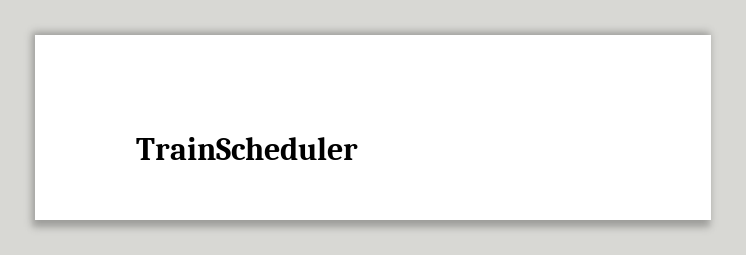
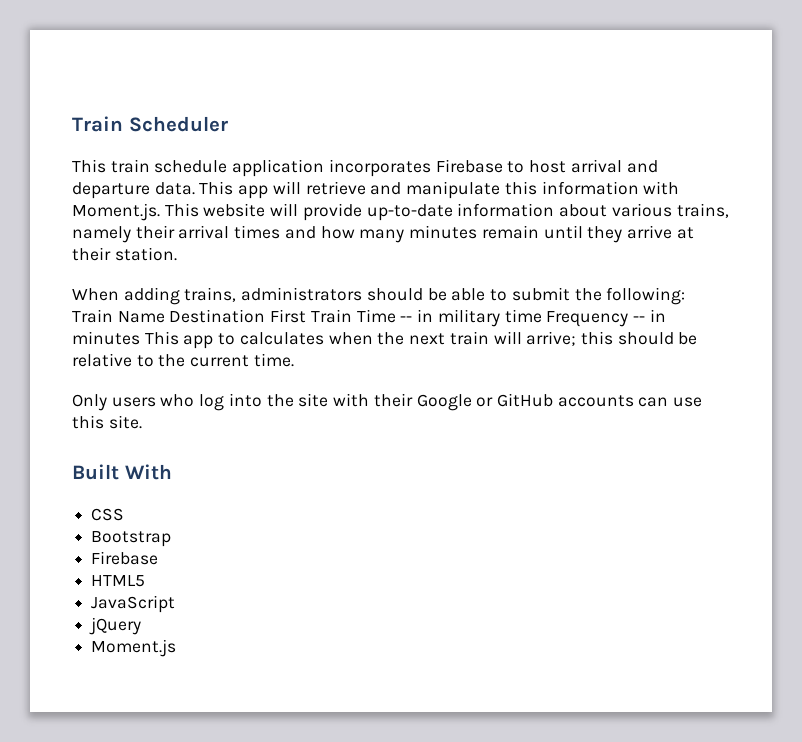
[136,137,358,160] TrainScheduler -> [72,116,228,132] [72,159,658,177] [72,181,680,199] [72,203,729,221] [72,225,694,243] [72,247,177,261] [72,287,686,305] [72,309,666,327] [72,331,698,349] [72,353,294,367] [72,393,703,411] [72,415,142,429] [72,464,172,480] [91,508,125,521] [91,531,172,547] [91,551,159,565] [91,575,146,587] [91,595,176,613] [89,617,142,635] [91,639,177,657] Train Scheduler // This train schedule application incorporates Firebase to host arrival and departure data. This app will retrieve and manipulate this information with Moment.js. This website will provide up-to-date information about various trains, namely their arrival times and how many minutes remain until they arrive at their station. // When adding trains, administrators should be able to submit the following: Train Name Destination First Train Time -- in military time Frequency -- in minutes This app to calculates when the next train will arrive; this should be relative to the current time. // Only users who log into the site with their Google or GitHub accounts can use this site. // Built With // CSS // Bootstrap // Firebase // HTML5 // JavaScript // jQuery // Moment.js

